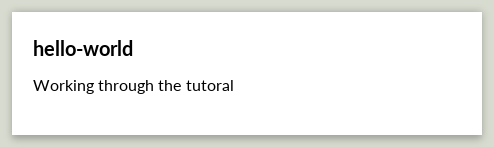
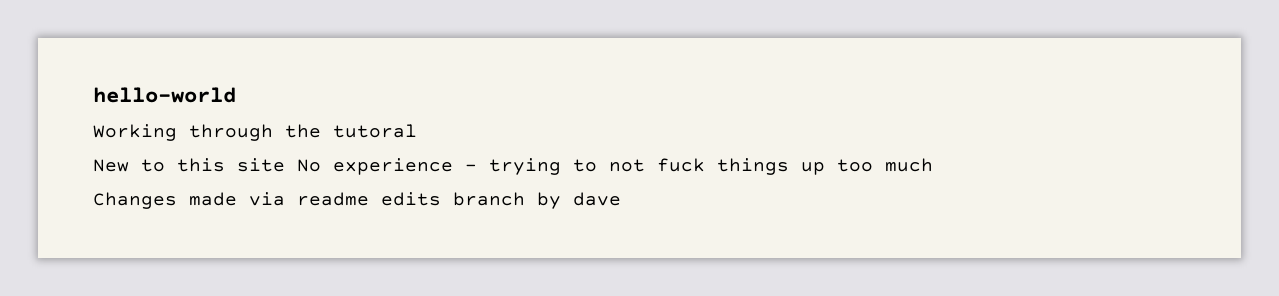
(234, 85) none -> [93,158,933,175] [93,192,621,209] // New to this site No experience - trying to not fuck things up too much // Changes made via readme edits branch by dave

